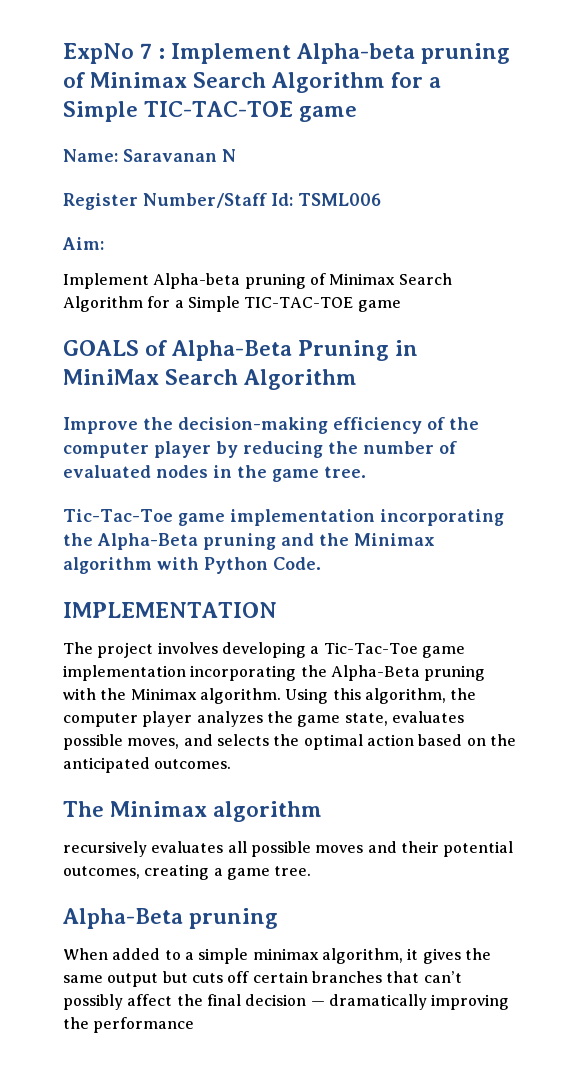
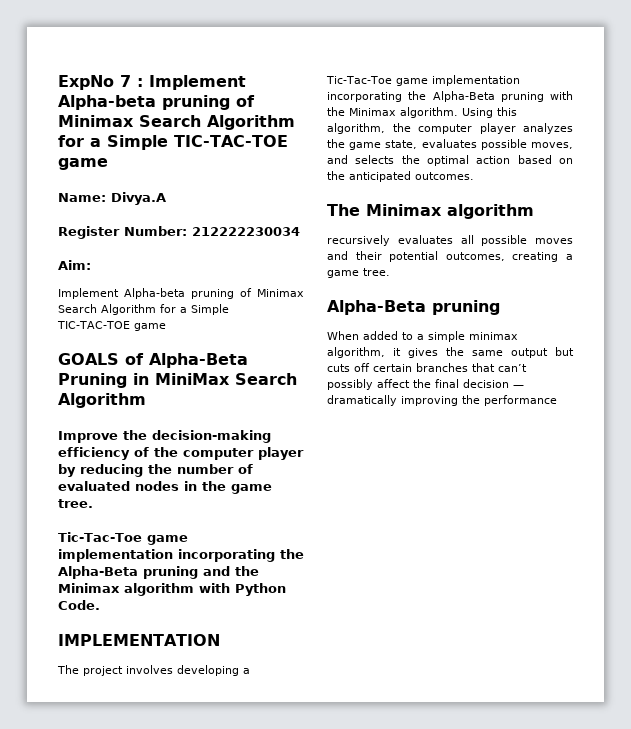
[123,149,236,162] Saravanan N -> [111,192,166,205] Divya.A
[143,193,381,208] Number/Staff Id: TSML006 -> [124,226,300,236] Number: 212222230034

